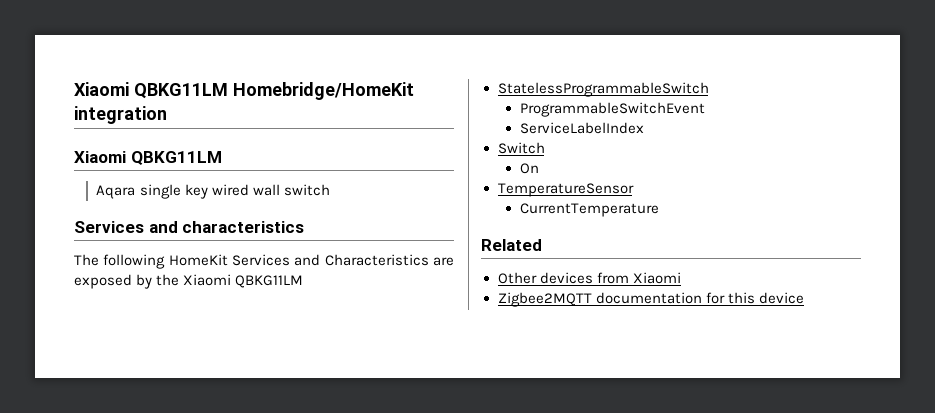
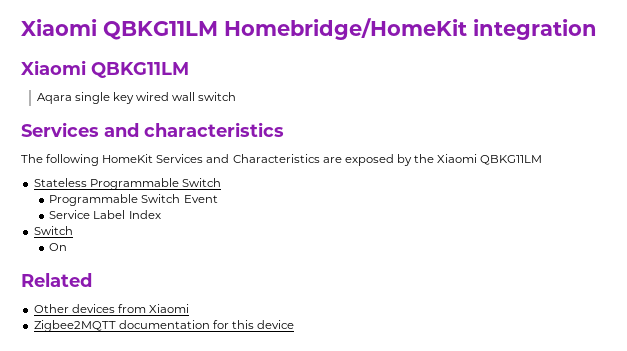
[497,82,709,97] [519,102,705,117] [519,122,644,134] StatelessProgrammableSwitch // ProgrammableSwitchEvent // ServiceLabelIndex -> [33,178,221,190] [49,194,218,206] [49,210,161,219] Stateless Programmable Switch // Programmable Switch Event // Service Label Index
[497,183,634,197] [519,203,659,217] // TemperatureSensor // CurrentTemperature -> (68, 247) none

